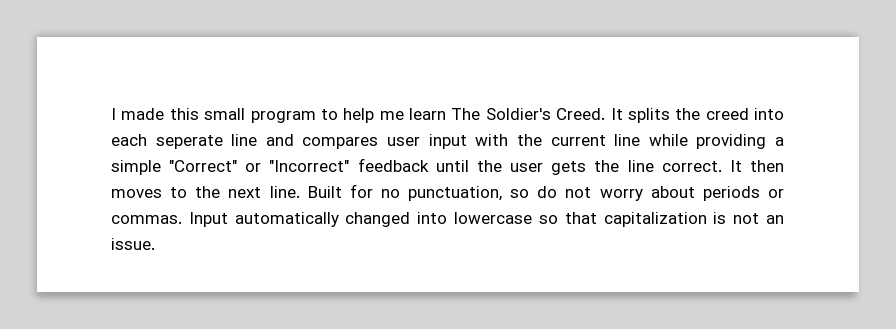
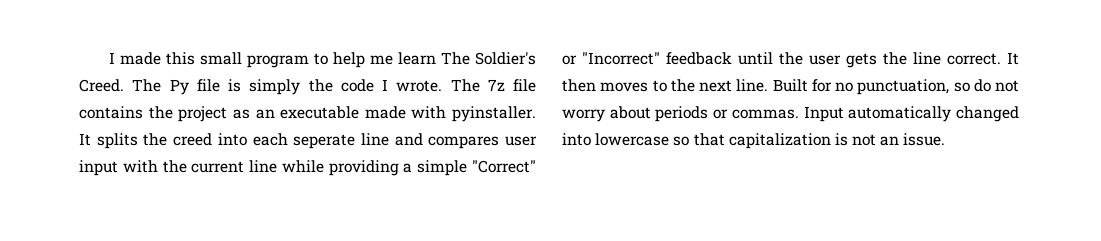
(606, 114) none -> [132,79,536,95] [79,106,536,122] The Py file is simply the code I wrote. The 7z file contains the project as an executable made with pyinstaller.

